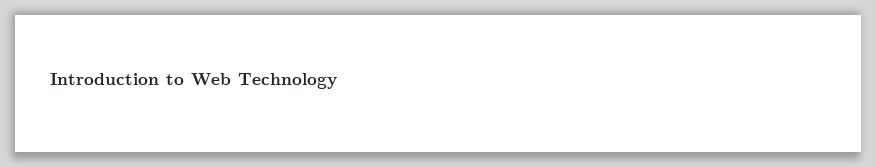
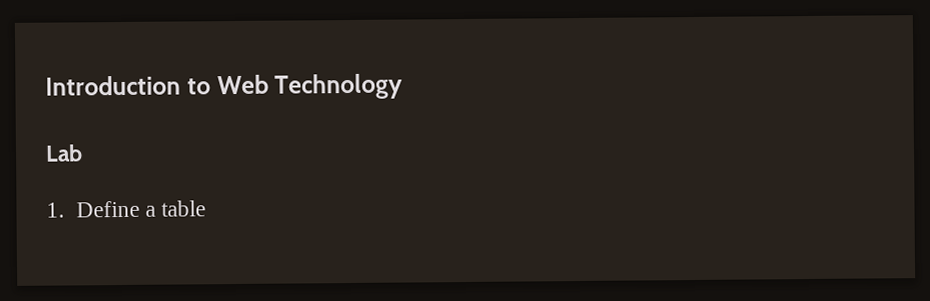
(337, 81) none -> [45,144,83,162] [46,200,206,218] // Lab // 1. Define a table

